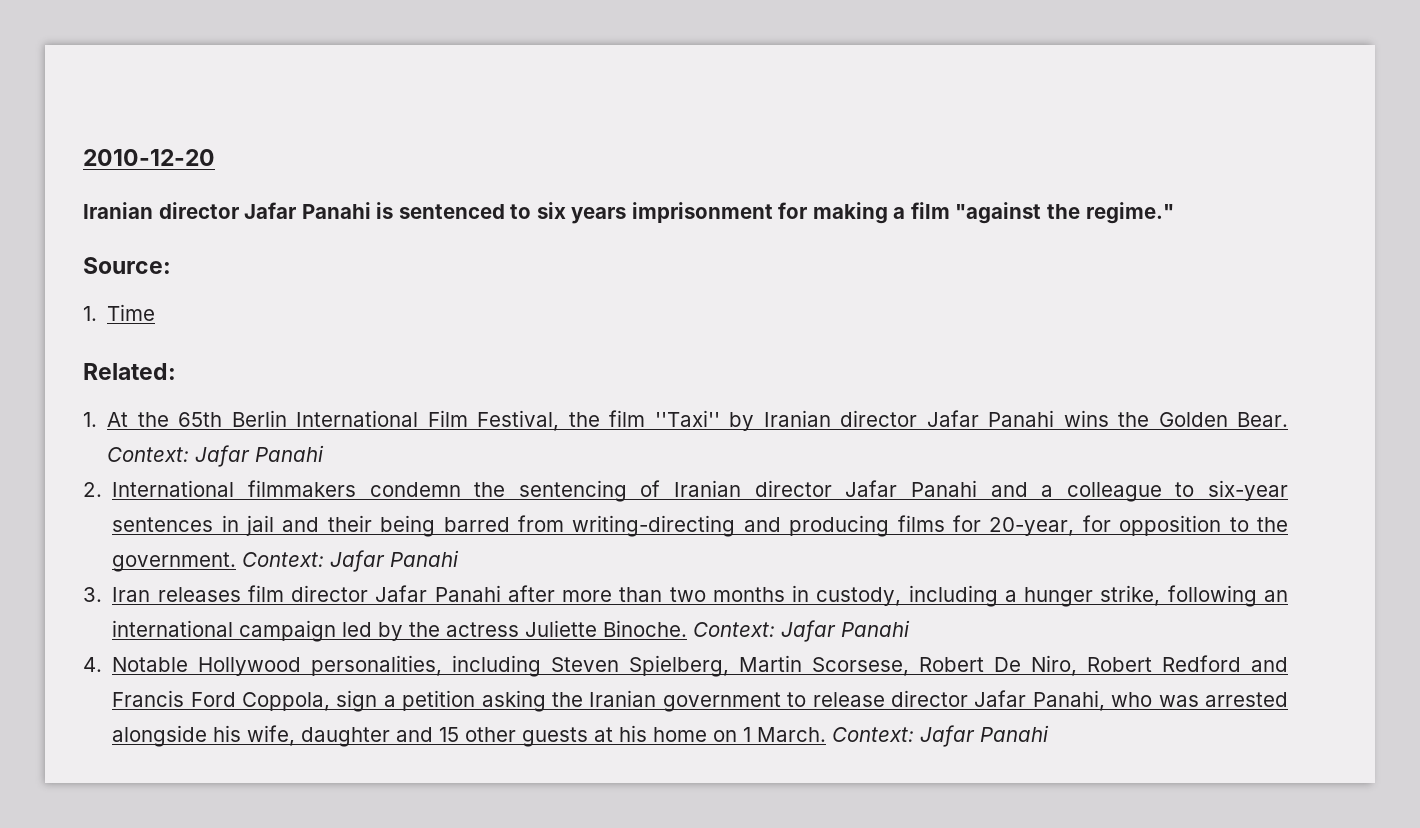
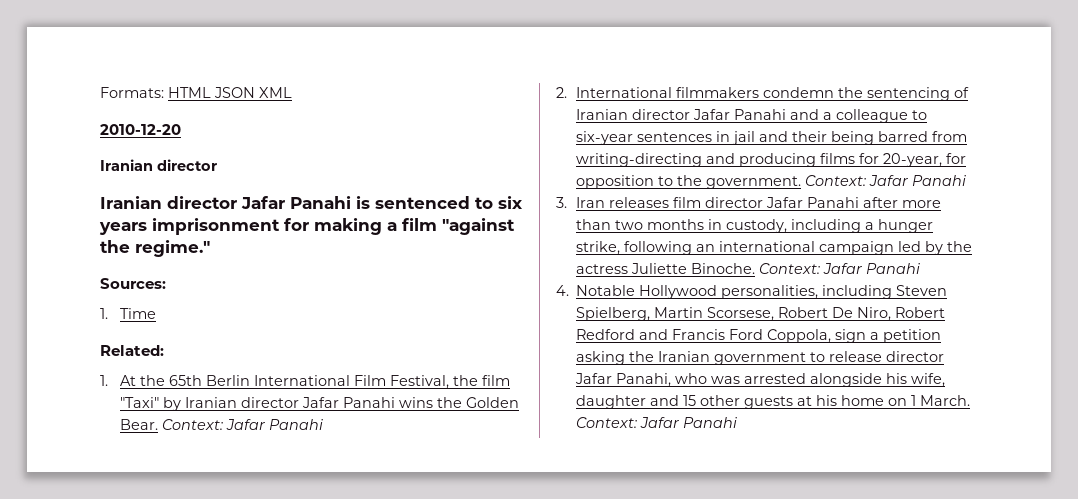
(83, 157) none -> [100,87,292,98] Formats: HTML JSON XML //
(239, 210) none -> [100,196,237,209] // Iranian director
[83,257,171,274] Source: -> [100,278,166,289] Sources:
[654,410,720,427] ''Taxi'' -> [120,397,160,408] "Taxi"

